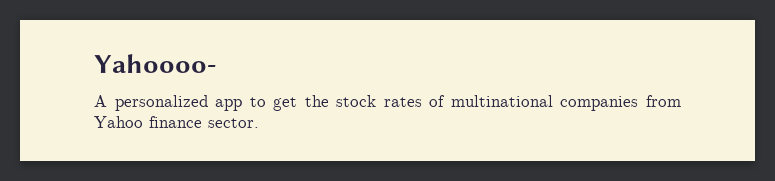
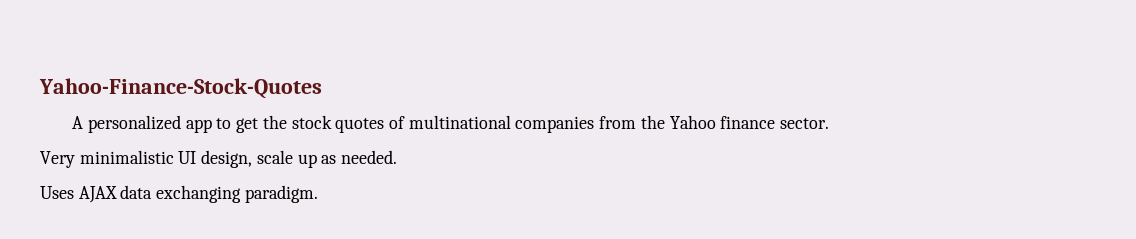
[94,54,216,73] Yahoooo- -> [39,78,322,99] Yahoo-Finance-Stock-Quotes
[383,97,422,107] rates -> [335,118,385,133] quotes
(681, 101) none -> [640,115,665,129] the
(259, 123) none -> [40,150,398,168] [40,185,318,203] // Very minimalistic UI design, scale up as needed. // Uses AJAX data exchanging paradigm.

